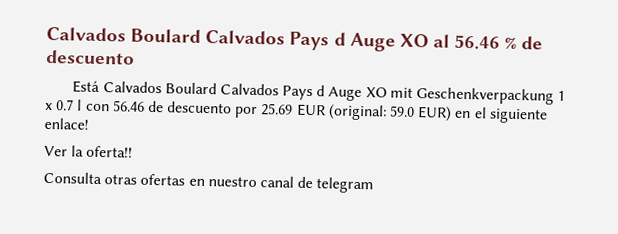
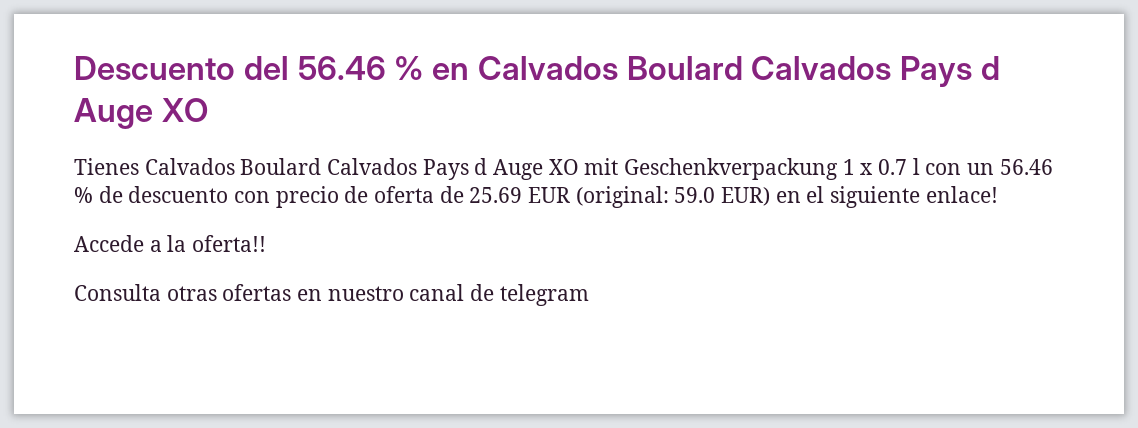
[46,26,544,52] [45,49,135,65] [72,80,101,93] Calvados Boulard Calvados Pays d Auge XO al 56.46 % de descuento // Está -> [74,56,1000,87] [74,98,208,129] [74,158,139,175] Descuento del 56.46 % en Calvados Boulard Calvados Pays d Auge XO // Tienes
[112,100,259,119] 56.46 de descuento por -> [967,159,1053,175] [74,186,464,208] un 56.46 % de descuento con precio de oferta de
[44,145,68,157] Ver -> [74,235,162,252] Accede a

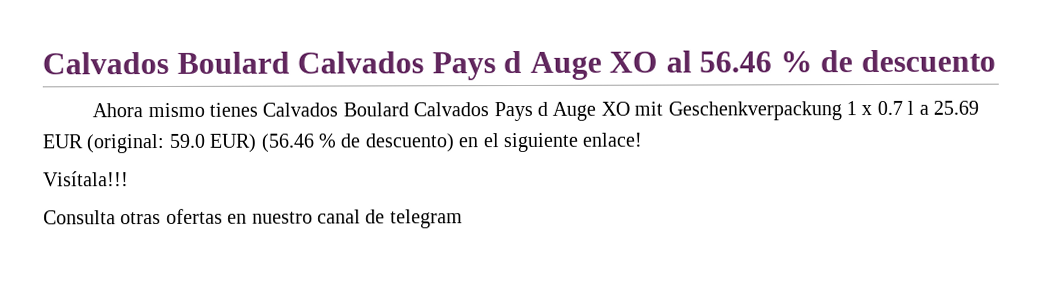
[74,56,1000,87] [74,98,208,129] [74,158,139,175] Descuento del 56.46 % en Calvados Boulard Calvados Pays d Auge XO // Tienes -> [42,49,996,81] [92,102,259,118] Calvados Boulard Calvados Pays d Auge XO al 56.46 % de descuento // Ahora mismo tienes
[925,159,1053,175] [74,186,464,208] con un 56.46 % de descuento con precio de oferta de -> [918,104,929,115] a
(771, 196) none -> [260,133,454,153] (56.46 % de descuento)
[74,235,267,252] Accede a la oferta!! -> [43,171,129,187] Visítala!!!

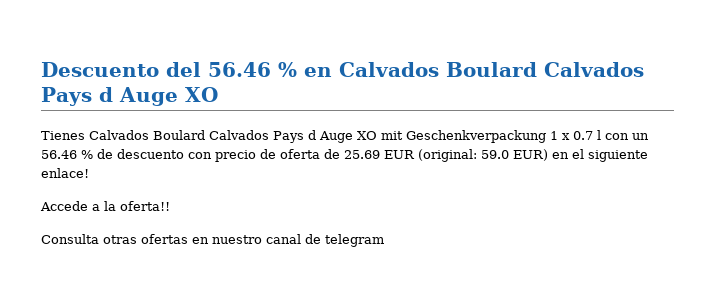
[42,49,996,81] [92,102,259,118] Calvados Boulard Calvados Pays d Auge XO al 56.46 % de descuento // Ahora mismo tienes -> [41,62,644,77] [41,87,218,106] [41,131,85,140] Descuento del 56.46 % en Calvados Boulard Calvados Pays d Auge XO // Tienes
[918,104,929,115] a -> [605,133,649,140] [41,149,340,162] con un 56.46 % de descuento con precio de oferta de
[260,133,454,153] (56.46 % de descuento) -> (548, 155) none
[43,171,129,187] Visítala!!! -> [40,201,170,211] Accede a la oferta!!

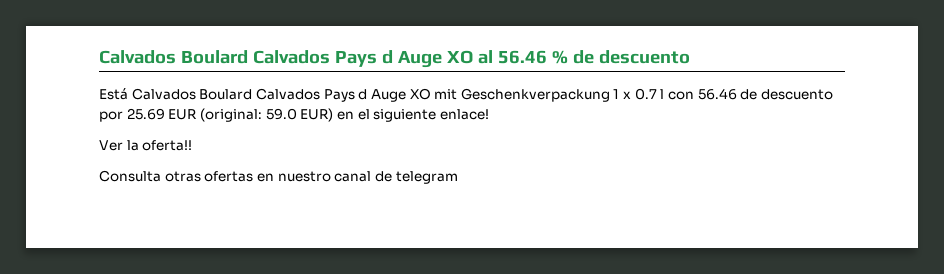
[41,62,644,77] [41,87,218,106] [41,131,85,140] Descuento del 56.46 % en Calvados Boulard Calvados Pays d Auge XO // Tienes -> [99,50,690,68] [99,88,128,100] Calvados Boulard Calvados Pays d Auge XO al 56.46 % de descuento // Está
[632,133,649,140] [41,149,340,162] un 56.46 % de descuento con precio de oferta de -> [697,88,833,100] [99,111,123,122] 56.46 de descuento por
[40,201,100,211] Accede a -> [99,140,123,151] Ver

